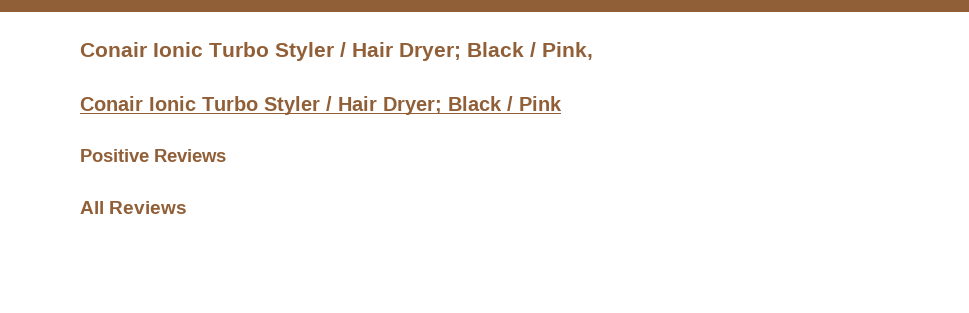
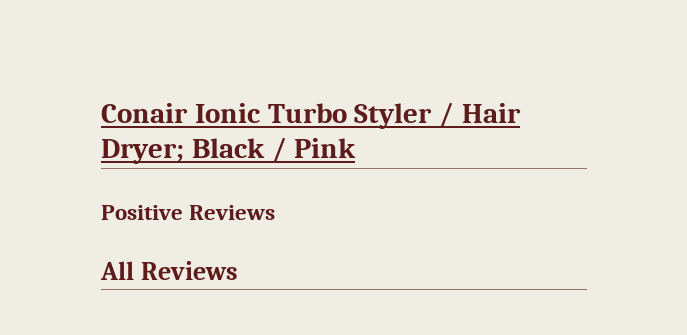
[80,42,593,61] [80,96,513,115] Conair Ionic Turbo Styler / Hair Dryer; Black / Pink, // Conair Ionic Turbo Styler / Hair Dryer; Black / -> [101,102,522,129] [101,137,287,164] Conair Ionic Turbo Styler / Hair Dryer; Black /

